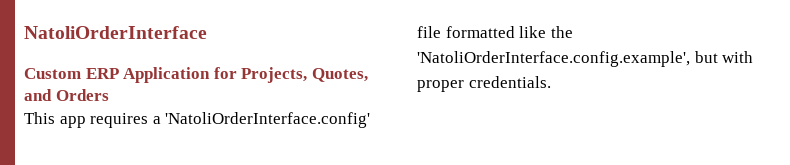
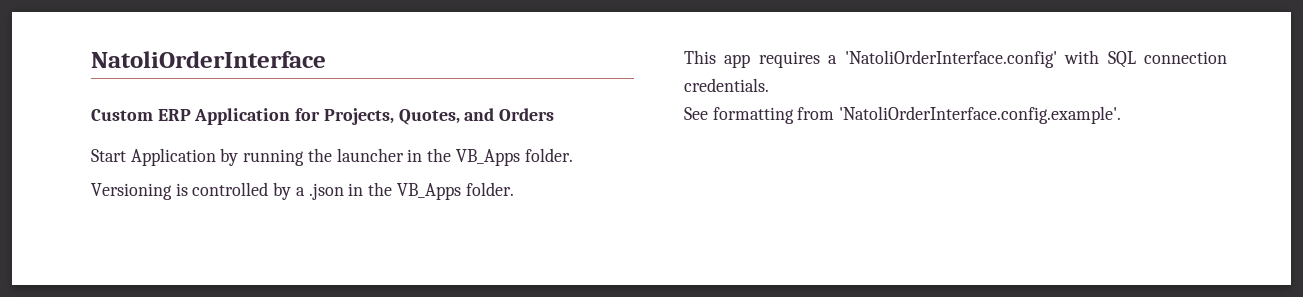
(109, 95) none -> [91,148,573,166] [91,182,514,200] // Start Application by running the launcher in the VB_Apps folder. // Versioning is controlled by a .json in the VB_Apps folder.
[417,26,573,38] [417,51,754,67] [417,76,551,92] file formatted like the 'NatoliOrderInterface.config.example', but with proper credentials. -> [1064,50,1227,68] [684,78,769,92] [684,106,1122,124] with SQL connection credentials. // See formatting from 'NatoliOrderInterface.config.example'.

